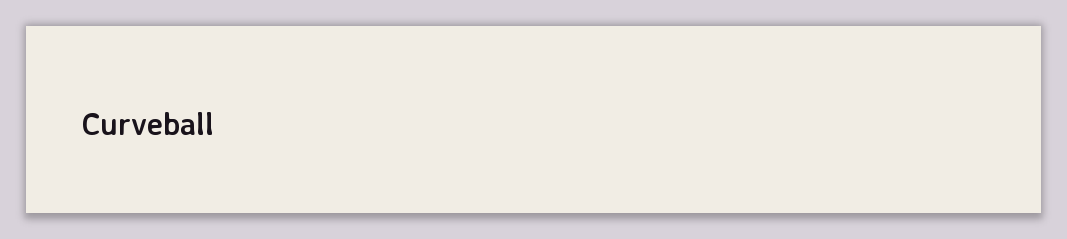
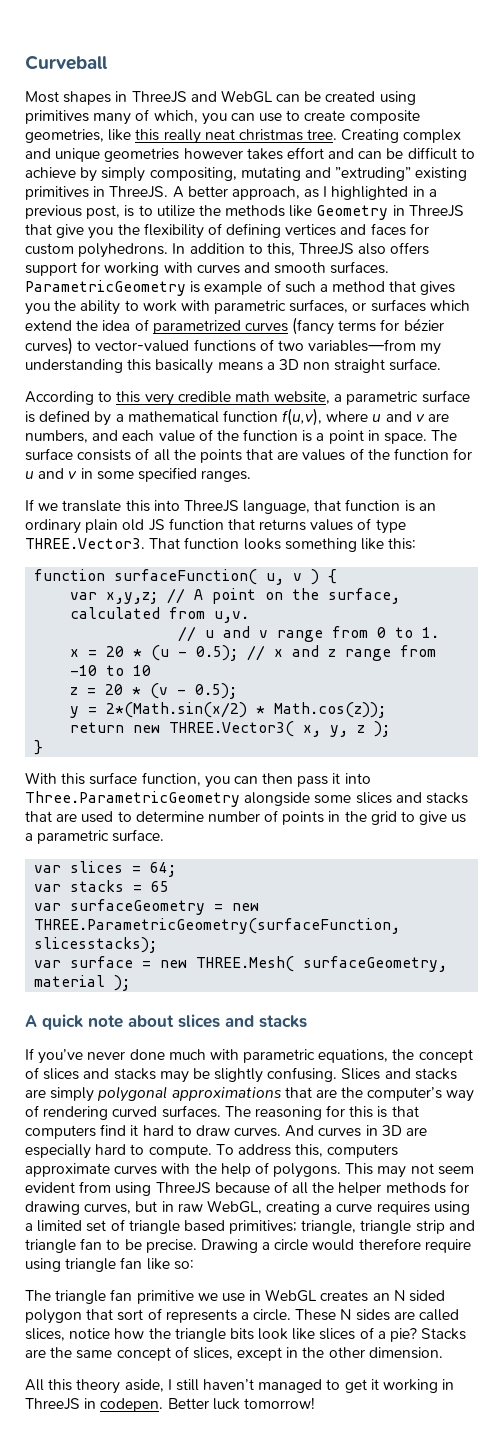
(214, 123) none -> [25,90,416,105] [25,109,420,125] [25,129,462,144] [25,147,475,162] [25,167,468,182] [25,186,437,200] [25,205,464,220] [25,223,429,239] [25,242,430,258] [25,261,390,276] [25,280,456,296] [25,299,470,315] [25,317,444,335] [25,337,442,355] [25,358,442,374] [25,390,470,406] [25,408,450,426] [25,429,458,444] [25,448,473,463] [25,467,252,482] [25,499,436,514] [25,518,406,534] [25,537,417,552] [34,569,338,585] [70,588,401,604] [70,607,250,623] [178,626,440,642] [70,645,437,661] [70,665,152,676] [70,683,238,699] [70,702,387,718] [70,721,391,737] [34,740,44,755] [25,772,371,788] [25,791,468,807] [25,810,467,825] [25,829,165,844] [34,861,177,877] [34,880,170,892] [34,899,260,915] [34,918,401,934] [34,937,158,953] [34,956,448,972] [34,975,131,991] [25,1014,307,1030] [25,1048,473,1064] [25,1067,457,1083] [25,1086,475,1102] [25,1105,419,1120] [25,1124,428,1139] [25,1144,399,1159] [25,1162,474,1178] [25,1181,469,1196] [25,1200,470,1215] [25,1219,475,1234] [25,1238,471,1253] [25,1257,194,1272] [25,1289,446,1304] [25,1308,460,1324] [25,1327,467,1342] [25,1346,443,1361] [25,1379,455,1394] [25,1397,315,1412] // Most shapes in ThreeJS and WebGL can be created using primitives many of which, you can use to create composite geometries, like this really neat christmas tree. Creating complex and unique geometries however takes effort and can be difficult to achieve by simply compositing, mutating and ”extruding” existing primitives in ThreeJS. A better approach, as I highlighted in a previous post, is to utilize the methods like Geometry in ThreeJS that give you the flexibility of defining vertices and faces for custom polyhedrons. In addition to this, ThreeJS also offers support for working with curves and smooth surfaces. ParametricGeometry is example of such a method that gives you the ability to work with parametric surfaces, or surfaces which extend the idea of parametrized curves (fancy terms for bézier curves) to vector-valued functions of two variables—from my understanding this basically means a 3D non straight surface. // According to this very credible math website, a parametric surface is defined by a mathematical function f(u,v), where u and v are numbers, and each value of the function is a point in space. The surface consists of all the points that are values of the function for u and v in some specified ranges. // If we translate this into ThreeJS language, that function is an ordinary plain old JS function that returns values of type THREE.Vector3. That function looks something like this: // function surfaceFunction( u, v ) { // var x,y,z; // A point on the surface, calculated from u,v. // // u and v range from 0 to 1. // x = 20 * (u - 0.5); // x and z range from -10 to 10 // z = 20 * (v - 0.5); // y = 2*(Math.sin(x/2) * Math.cos(z)); // return new THREE.Vector3( x, y, z ); // } // With this surface function, you can then pass it into Three.ParametricGeometry alongside some slices and stacks that are used to determine number of points in the grid to give us a parametric surface. // var slices = 64; // var stacks = 65 // var surfaceGeometry = new THREE.ParametricGeometry(surfaceFunction, slicesstacks); // var surface = new THREE.Mesh( surfaceGeometry, material ); // A quick note about slices and stacks // If you’ve never done much with parametric equations, the concept of slices and stacks may be slightly confusing. Slices and stacks are simply polygonal approximations that are the computer’s way of rendering curved surfaces. The reasoning for this is that computers find it hard to draw curves. And curves in 3D are especially hard to compute. To address this, computers approximate curves with the help of polygons. This may not seem evident from using ThreeJS because of all the helper methods for drawing curves, but in raw WebGL, creating a curve requires using a limited set of triangle based primitives; triangle, triangle strip and triangle fan to be precise. Drawing a circle would therefore require using triangle fan like so: // The triangle fan primitive we use in WebGL creates an N sided polygon that sort of represents a circle. These N sides are called slices, notice how the triangle bits look like slices of a pie? Stacks are the same concept of slices, except in the other dimension. // All this theory aside, I still haven’t managed to get it working in ThreeJS in codepen. Better luck tomorrow!

